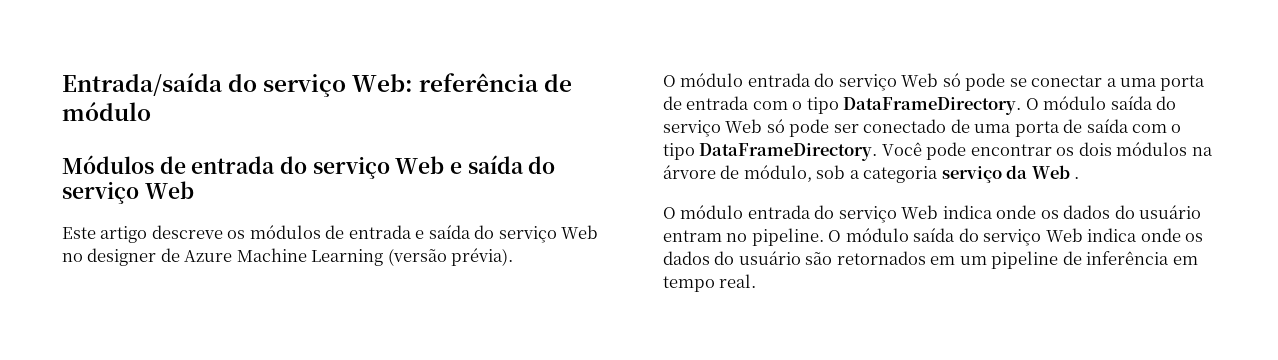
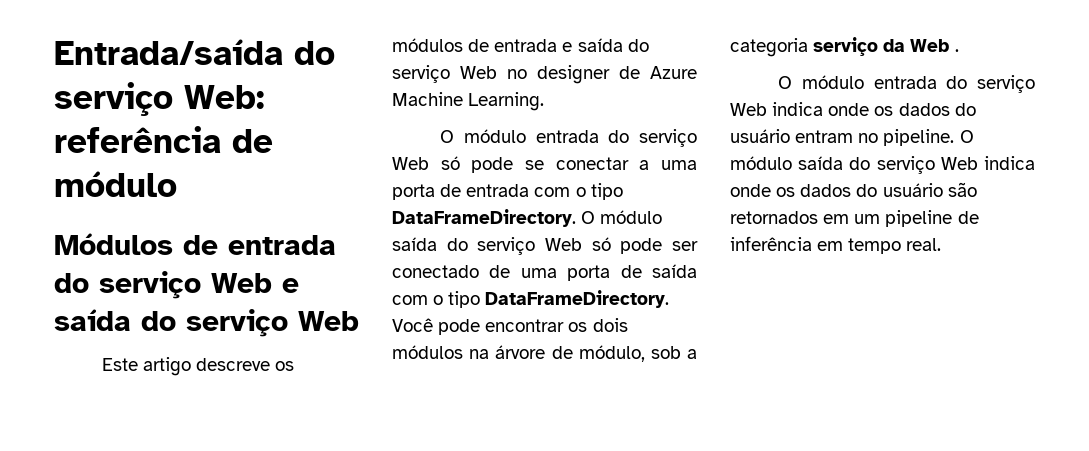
[311,248,514,266] Learning (versão prévia). -> [468,92,545,111] Learning.

